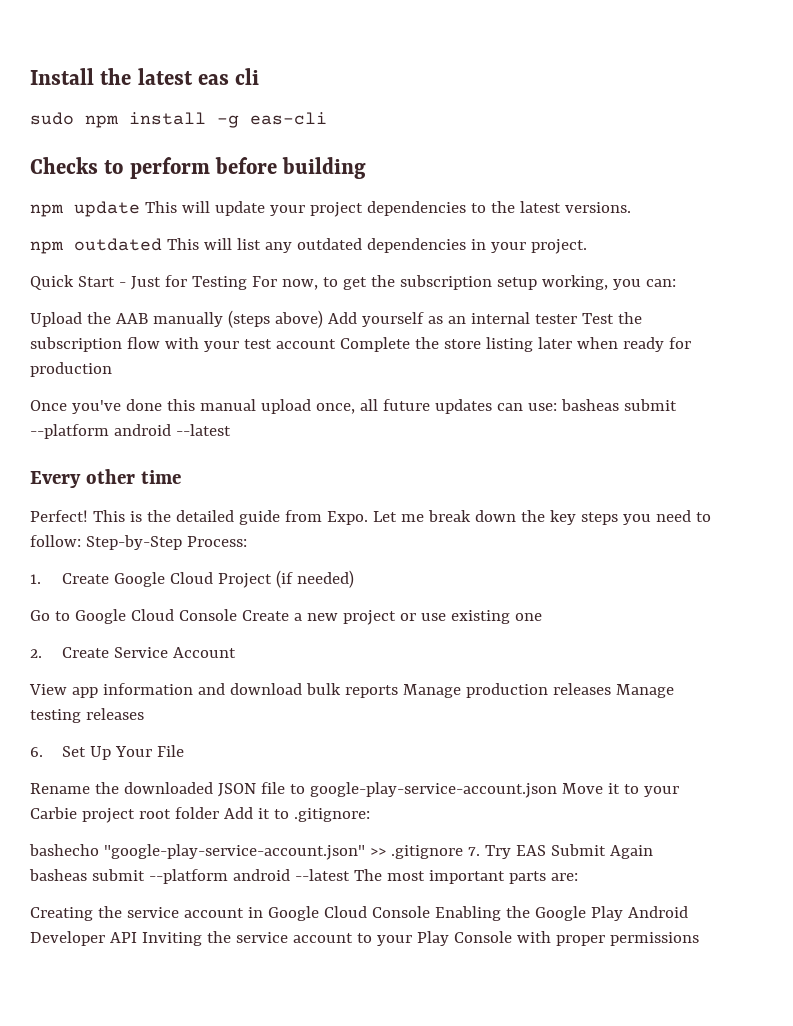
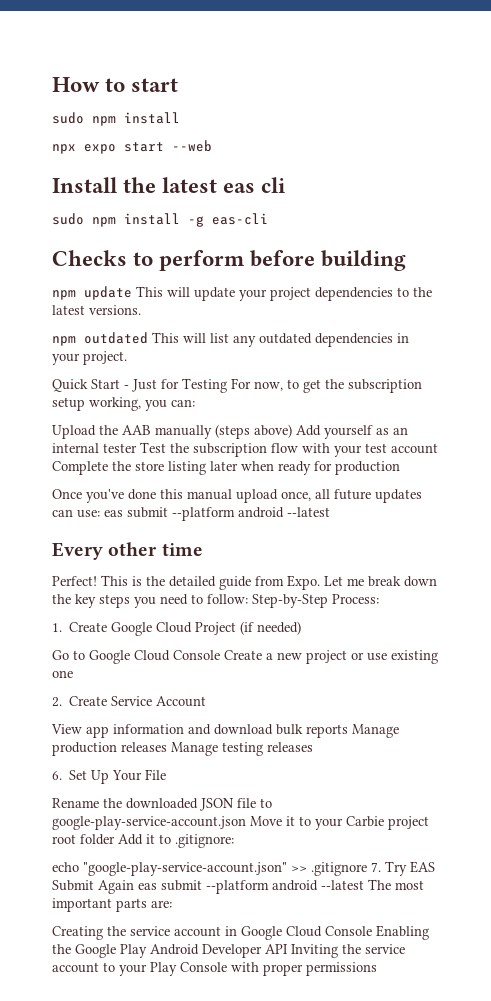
(30, 76) none -> [52,77,179,92] [52,112,180,126] [52,140,212,154] How to start // sudo npm install // npx expo start --web //
[560,399,619,411] basheas -> [104,510,123,517] eas
[29,844,99,856] bashecho -> [52,862,79,872] echo
[29,869,87,881] basheas -> [138,883,157,890] eas

